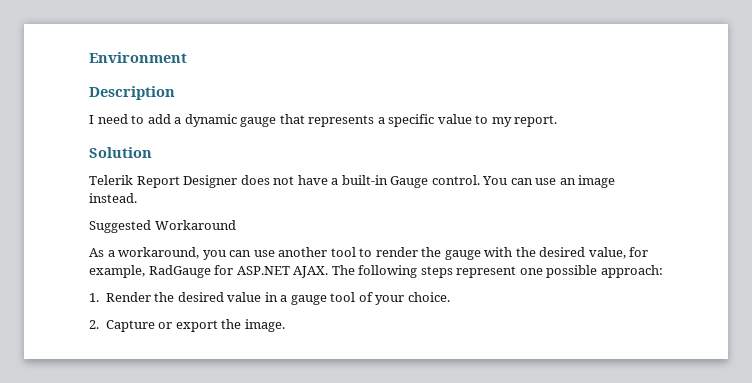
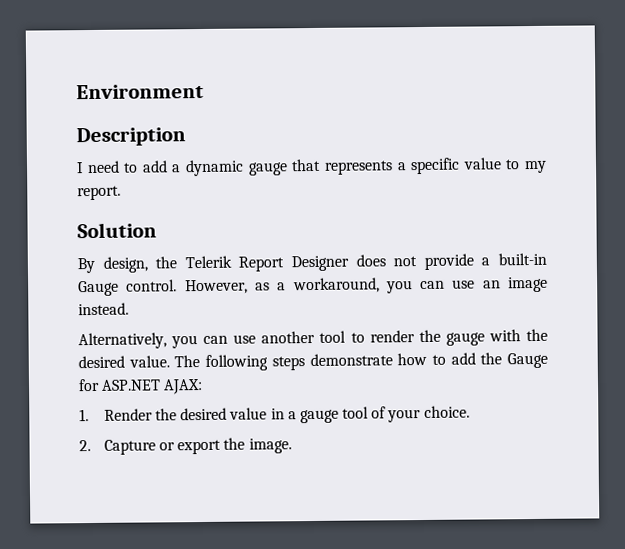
(152, 152) none -> [77,256,178,274] By design, the
[297,175,328,185] have -> [423,253,474,270] provide
[482,176,508,185] You -> [184,277,413,295] However, as a workaround, you
[89,220,236,233] [89,247,200,259] Suggested Workaround // As a workaround, -> [78,332,167,350] Alternatively,
[588,247,649,259] [89,265,663,278] value, for example, RadGauge for ASP.NET AJAX. The following steps represent one possible approach: -> [128,352,548,371] [78,378,204,395] value. The following steps demonstrate how to add the Gauge for ASP.NET AJAX:

